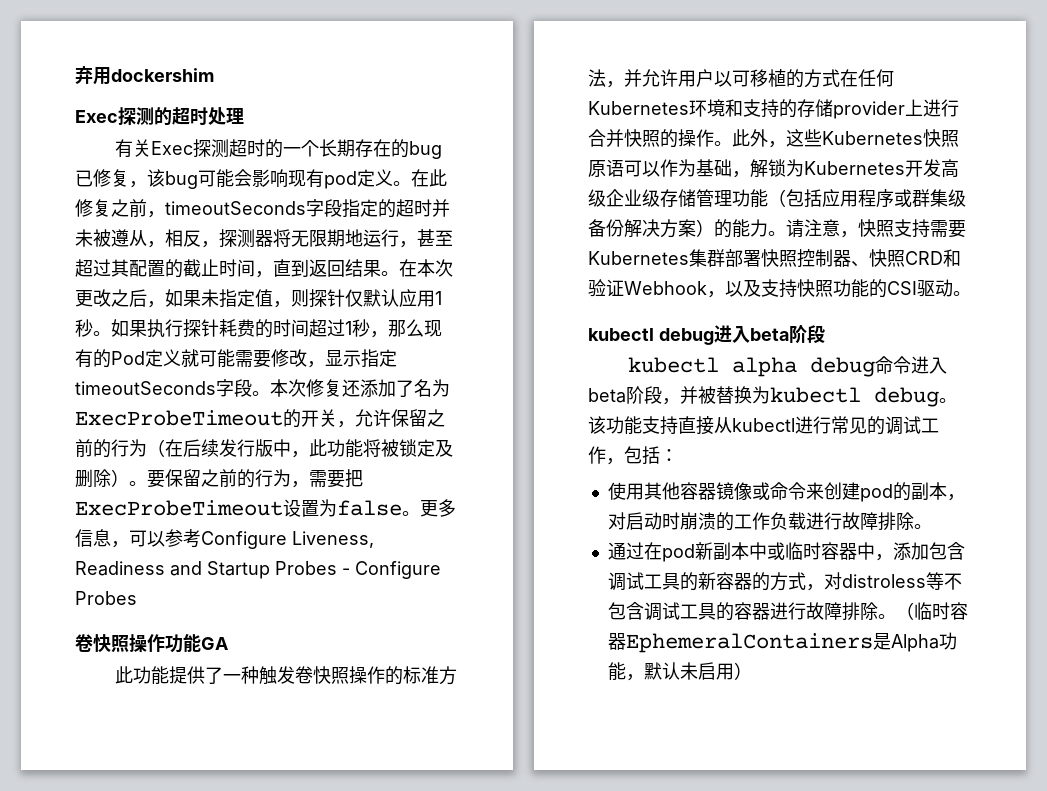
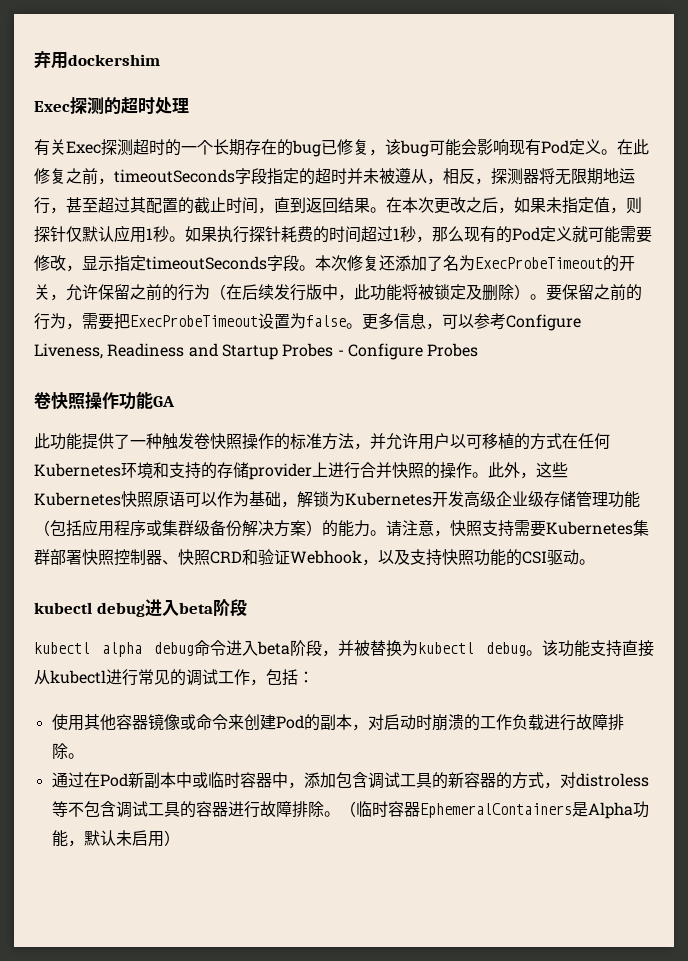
[324,171,357,189] pod -> [541,140,569,154] Pod
[912,189,948,207] 群集 -> [162,520,194,536] 集群
[859,484,893,502] pod -> [275,715,304,729] Pod
[661,544,695,562] pod -> [99,773,128,787] Pod

